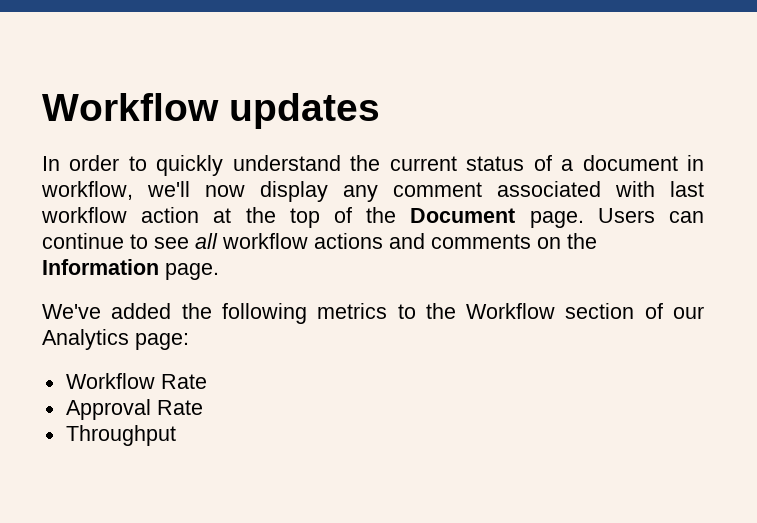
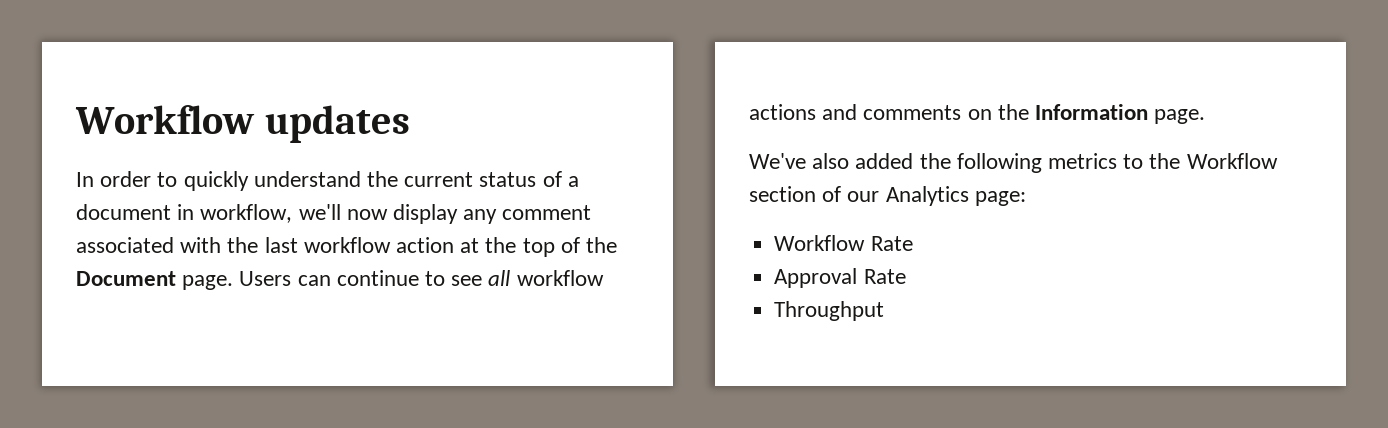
(655, 189) none -> [227,237,259,253] the
(101, 311) none -> [812,153,850,169] also

